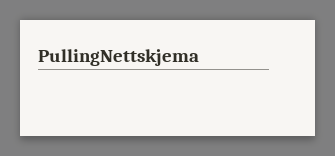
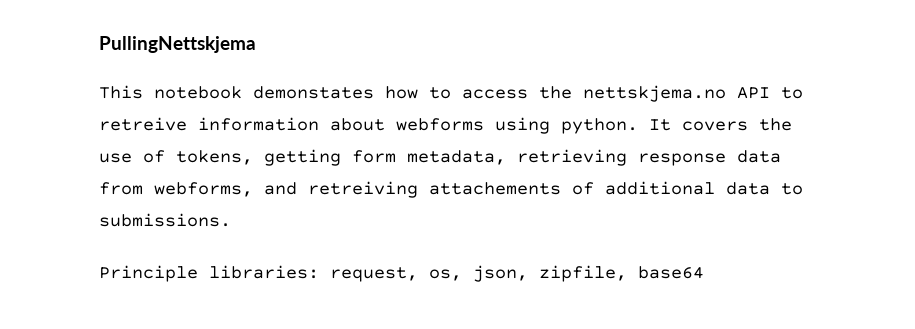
(199, 57) none -> [99,85,803,102] [99,117,792,134] [99,149,781,166] [99,181,803,198] [99,213,231,227] [99,265,704,282] // This notebook demonstates how to access the nettskjema.no API to retreive information about webforms using python. It covers the use of tokens, getting form metadata, retrieving response data from webforms, and retreiving attachements of additional data to submissions. // Principle libraries: request, os, json, zipfile, base64

